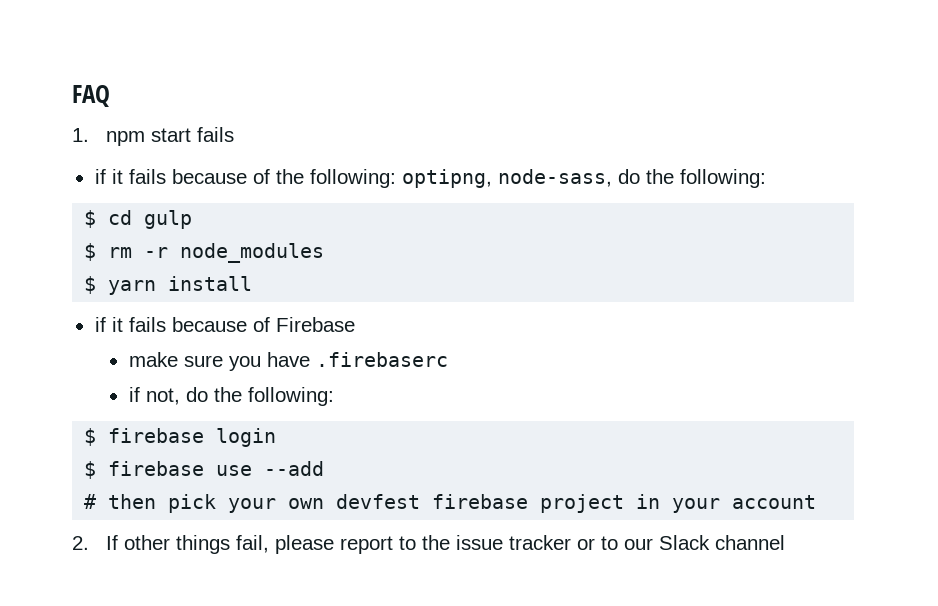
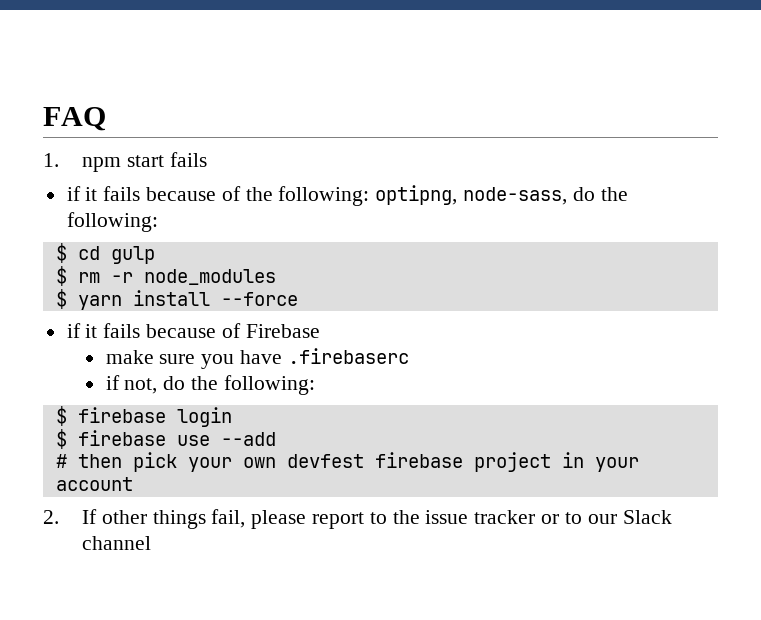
(253, 283) none -> [220,292,298,306] --force

